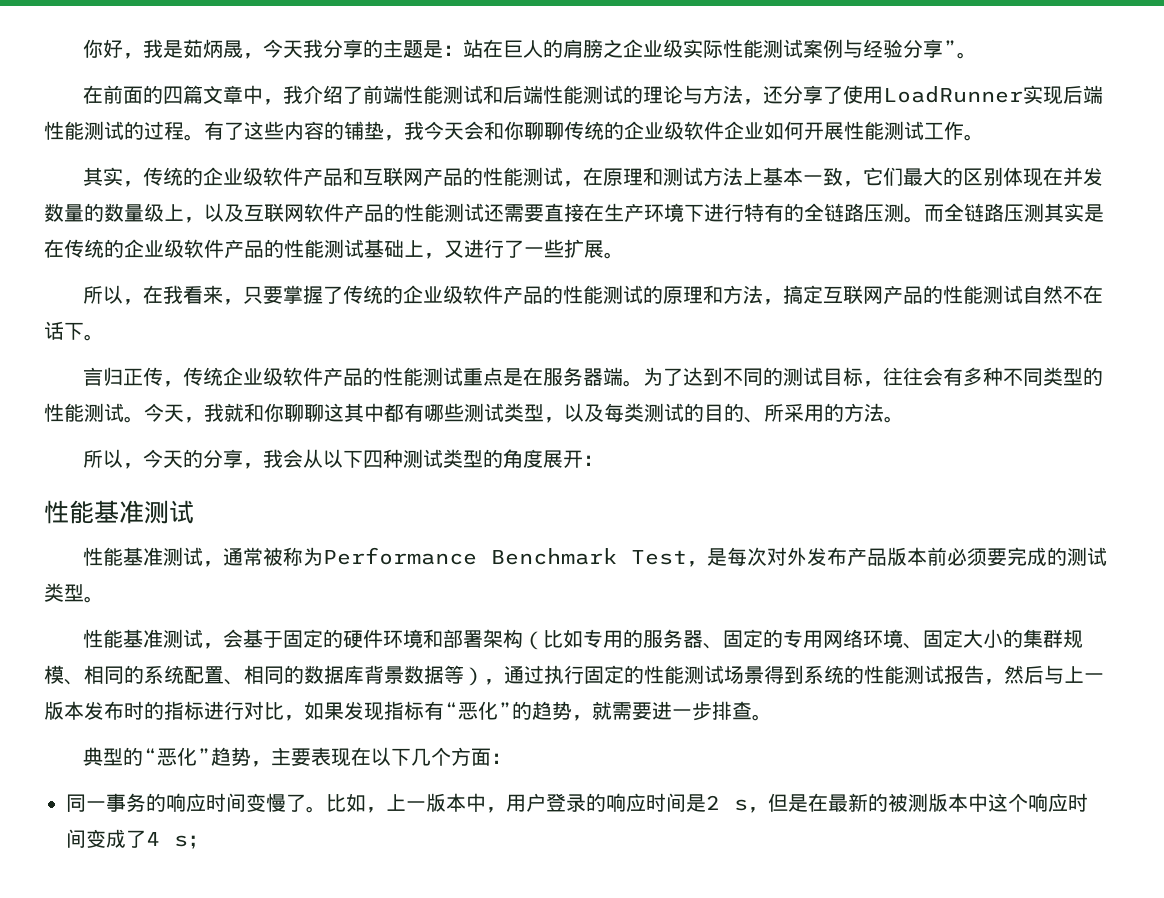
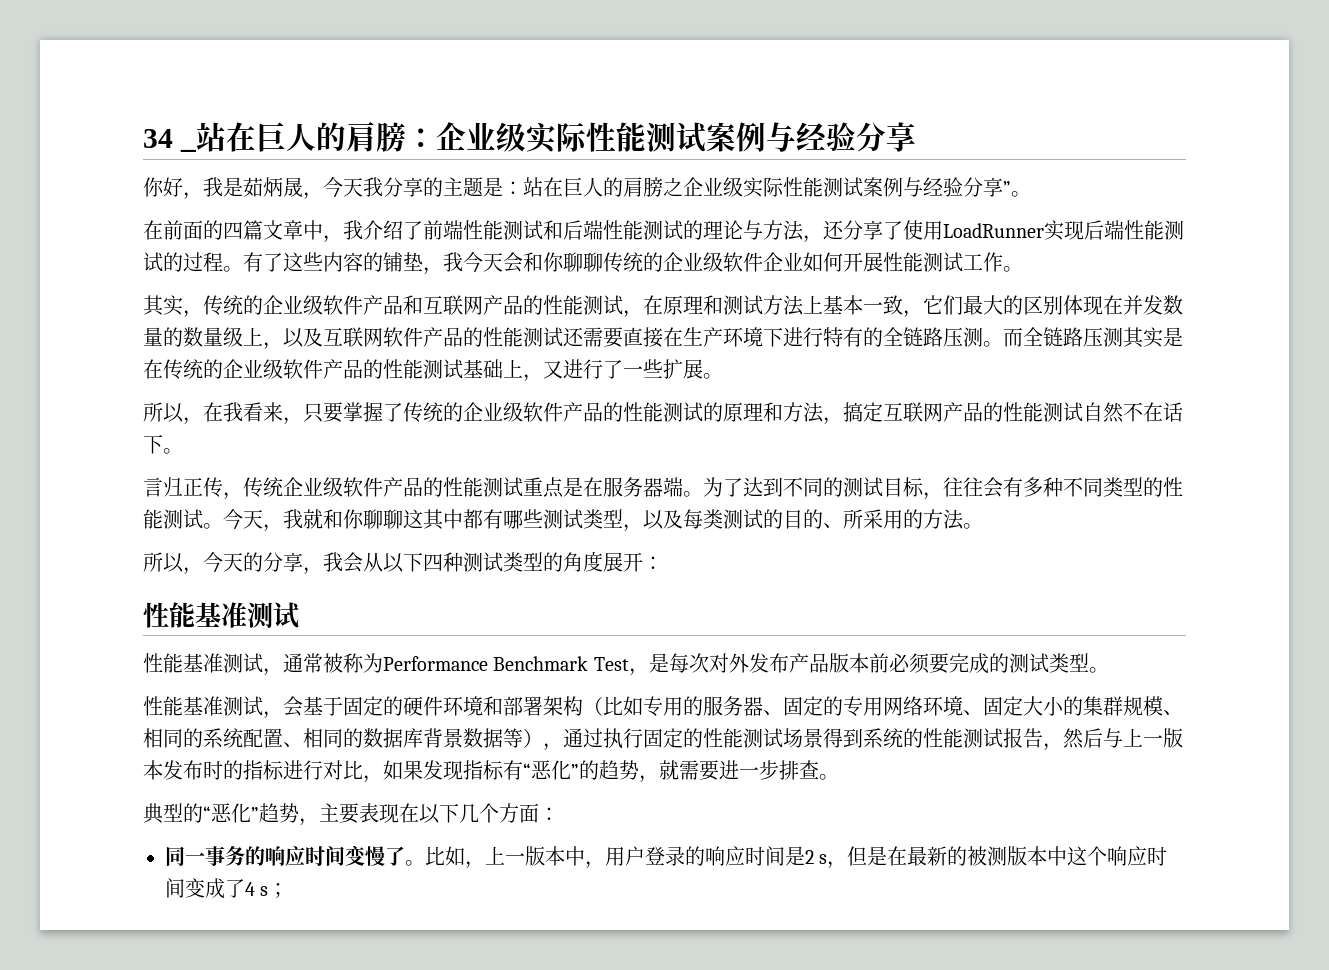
(82, 48) none -> [143,129,173,148] [179,122,916,154] 34 _站在巨人的肩膀：企业级实际性能测试案例与经验分享 //

